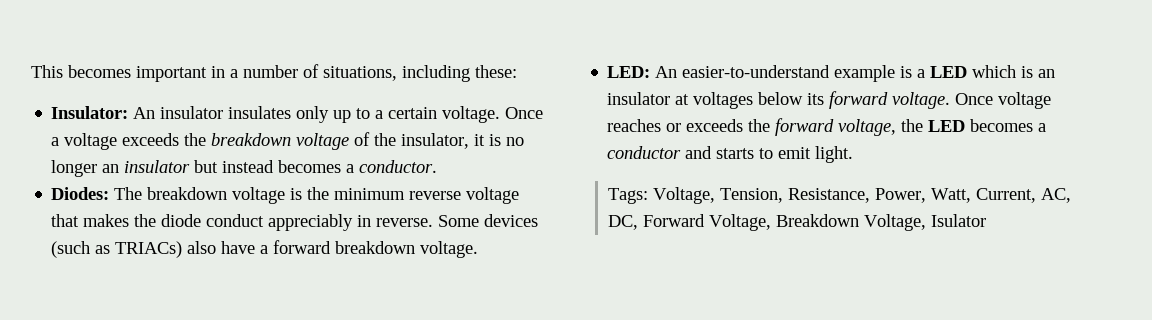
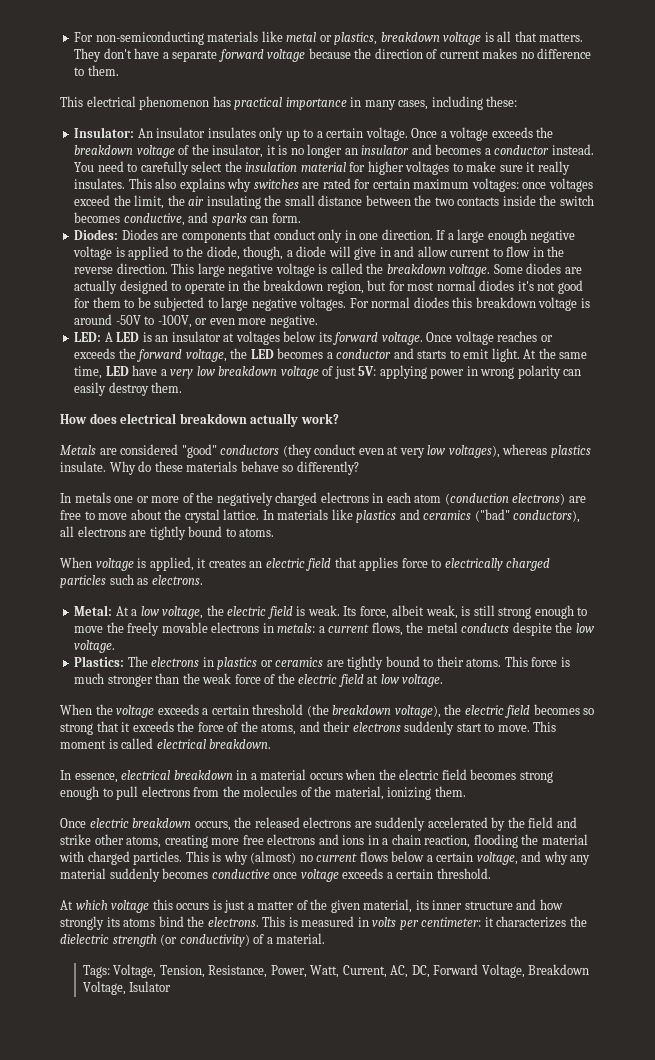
[31,64,397,82] This becomes important in a number of situations, -> [74,31,584,45] [74,48,592,62] [74,65,119,76] [60,96,429,110] For non-semiconducting materials like metal or plastics, breakdown voltage is all that matters. They don't have a separate forward voltage because the direction of current makes no difference to them. // This electrical phenomenon has practical importance in many cases,
[194,160,438,173] [51,187,520,204] [51,214,539,231] [51,240,479,258] [607,65,1017,82] but instead becomes a conductor. // Diodes: The breakdown voltage is the minimum reverse voltage that makes the diode conduct appreciably in reverse. Some devices (such as TRIACs) also have a forward breakdown voltage. // LED: An easier-to-understand example is a LED which -> [411,144,594,155] [74,161,570,175] [74,178,593,192] [74,195,594,209] [74,212,301,226] [74,229,576,243] [73,246,565,260] [74,263,582,277] [74,280,583,294] [74,297,590,311] [74,314,318,328] [74,332,140,342] and becomes a conductor instead. You need to carefully select the insulation material for higher voltages to make sure it really insulates. This also explains why switches are rated for certain maximum voltages: once voltages exceed the limit, the air insulating the small distance between the two contacts inside the switch becomes conductive, and sparks can form. // Diodes: Diodes are components that conduct only in one direction. If a large enough negative voltage is applied to the diode, though, a diode will give in and allow current to flow in the reverse direction. This large negative voltage is called the breakdown voltage. Some diodes are actually designed to operate in the breakdown region, but for most normal diodes it's not good for them to be subjected to large negative voltages. For normal diodes this breakdown voltage is around -50V to -100V, or even more negative. // LED: A LED
(854, 154) none -> [523,348,588,359] [74,365,582,379] [74,382,183,396] [60,413,339,427] [60,444,591,458] [60,461,359,475] [60,492,586,506] [60,509,581,523] [60,526,275,540] [60,557,551,571] [60,574,203,588] [74,605,588,619] [74,622,595,636] [74,640,116,653] [74,656,570,670] [74,673,444,687] [60,704,595,718] [60,721,557,735] [60,738,272,749] [60,769,553,783] [60,786,466,800] [60,817,577,831] [60,834,588,848] [59,851,591,865] [60,868,491,882] [60,899,563,913] [60,916,587,930] [60,933,326,947] At the same time, LED have a very low breakdown voltage of just 5V: applying power in wrong polarity can easily destroy them. // How does electrical breakdown actually work? // Metals are considered "good" conductors (they conduct even at very low voltages), whereas plastics insulate. Why do these materials behave so differently? // In metals one or more of the negatively charged electrons in each atom (conduction electrons) are free to move about the crystal lattice. In materials like plastics and ceramics ("bad" conductors), all electrons are tightly bound to atoms. // When voltage is applied, it creates an electric field that applies force to electrically charged particles such as electrons. // Metal: At a low voltage, the electric field is weak. Its force, albeit weak, is still strong enough to move the freely movable electrons in metals: a current flows, the metal conducts despite the low voltage. // Plastics: The electrons in plastics or ceramics are tightly bound to their atoms. This force is much stronger than the weak force of the electric field at low voltage. // When the voltage exceeds a certain threshold (the breakdown voltage), the electric field becomes so strong that it exceeds the force of the atoms, and their electrons suddenly start to move. This moment is called electrical breakdown. // In essence, electrical breakdown in a material occurs when the electric field becomes strong enough to pull electrons from the molecules of the material, ionizing them. // Once electric breakdown occurs, the released electrons are suddenly accelerated by the field and strike other atoms, creating more free electrons and ions in a chain reaction, flooding the material with charged particles. This is why (almost) no current flows below a certain voltage, and why any material suddenly becomes conductive once voltage exceeds a certain threshold. // At which voltage this occurs is just a matter of the given material, its inner structure and how strongly its atoms bind the electrons. This is measured in volts per centimeter: it characterizes the dielectric strength (or conductivity) of a material.

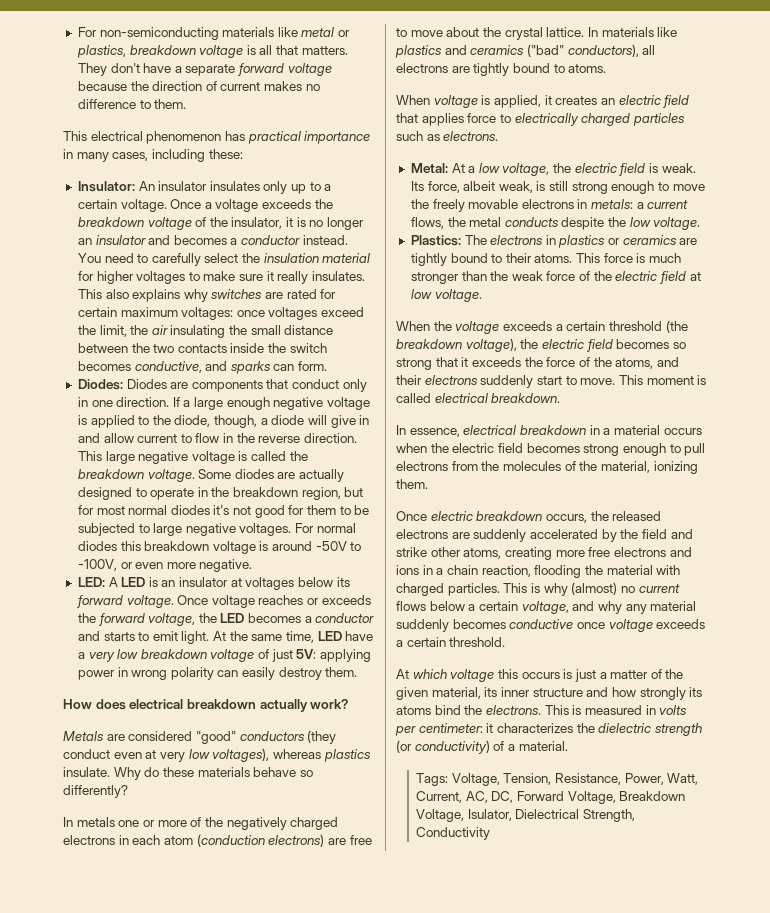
[129,981,172,992] Isulator -> [467,809,635,822] [415,827,490,840] Isulator, Dielectrical Strength, Conductivity

